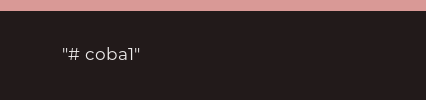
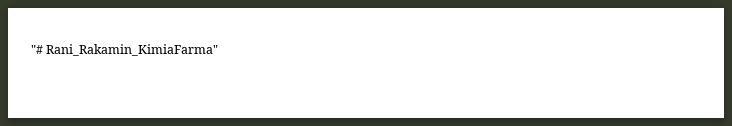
[84,47,140,60] coba1" -> [46,44,219,56] Rani_Rakamin_KimiaFarma"

